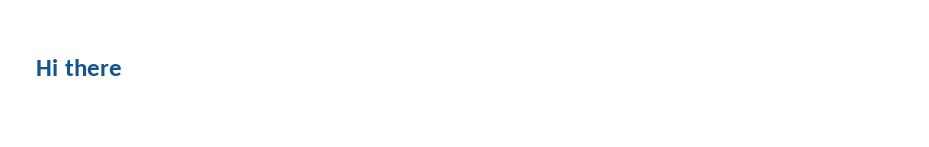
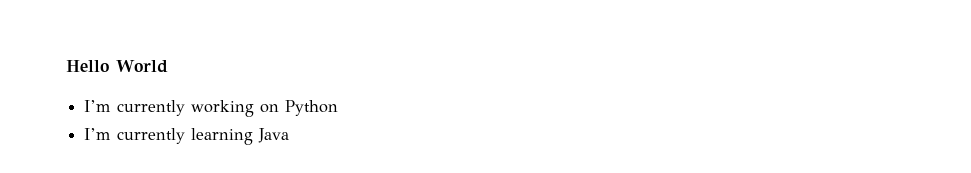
[36,59,122,76] Hi there -> [66,60,168,73] [84,100,339,117] [84,128,290,145] Hello World // I’m currently working on Python // I’m currently learning Java

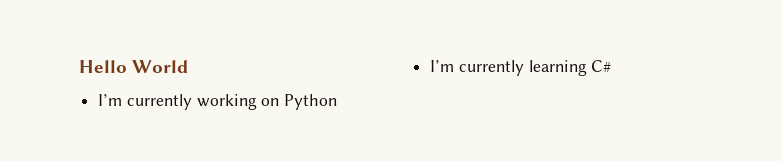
[258,128,290,143] Java -> [591,60,612,73] C#

